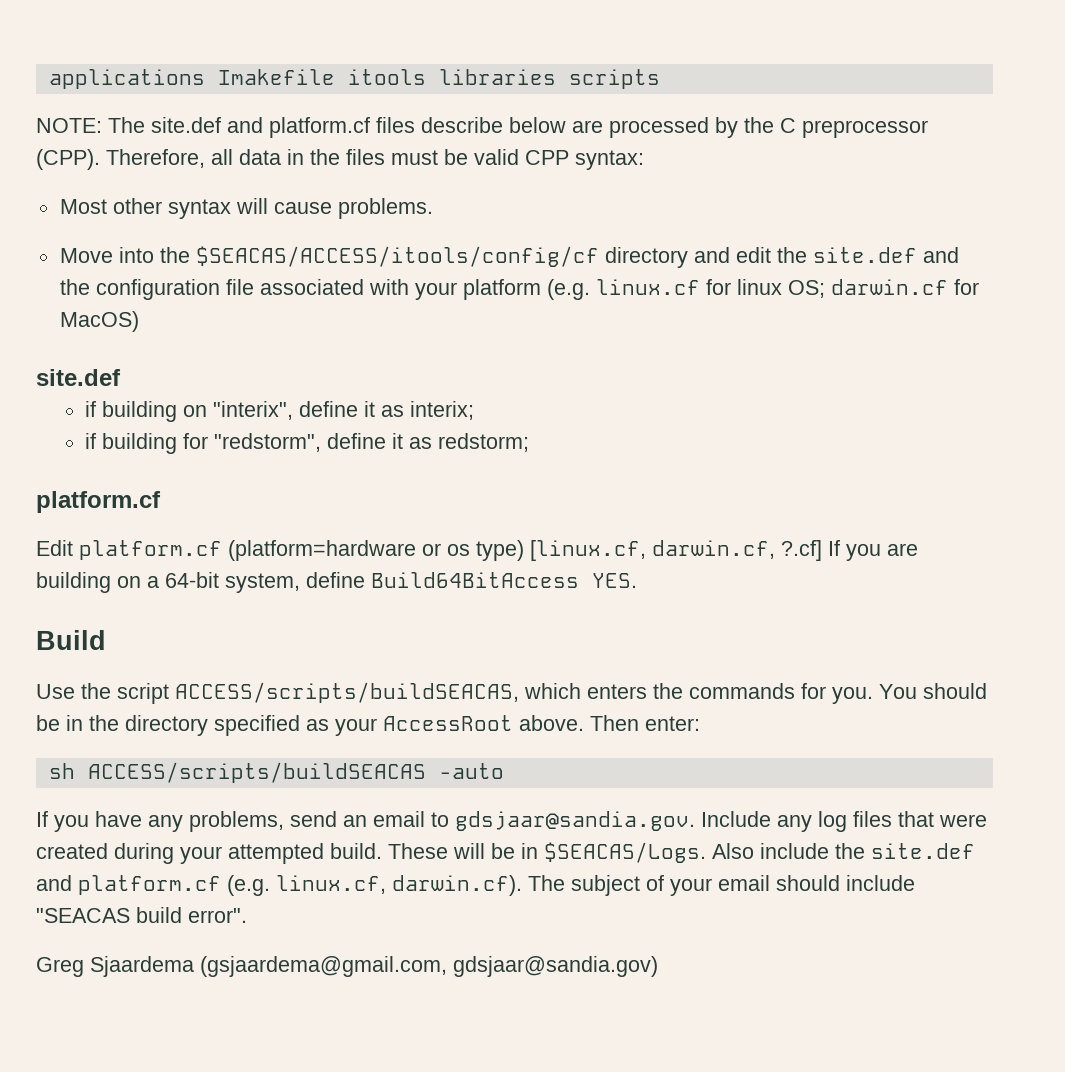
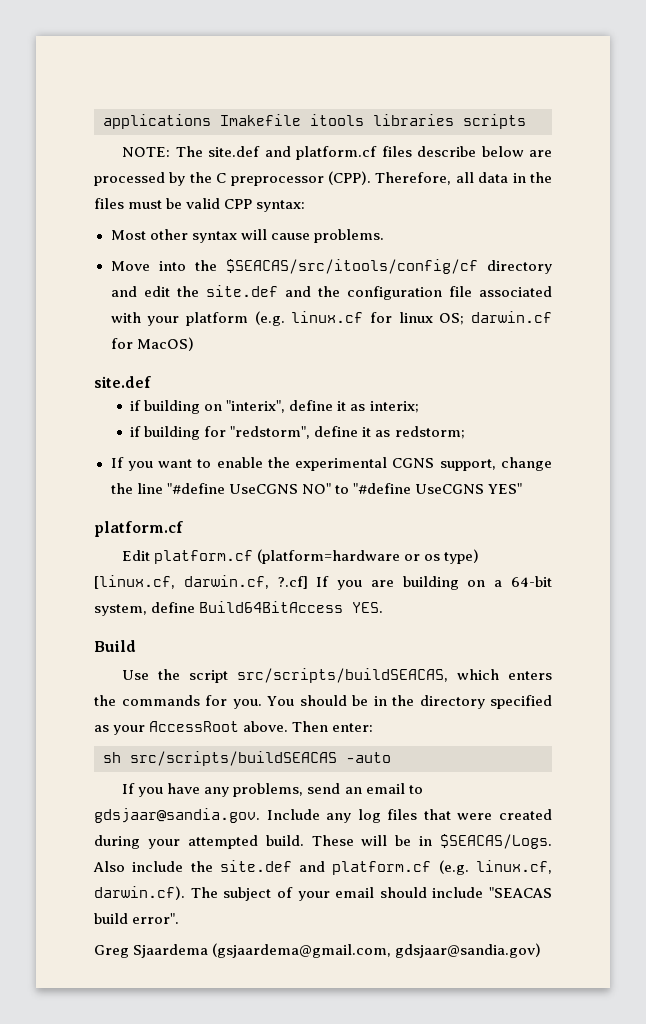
[195,246,599,267] $SEACAS/ACCESS/itools/config/cf -> [225,259,478,274] $SEACAS/src/itools/config/cf
(530, 442) none -> [110,457,552,471] [110,483,522,494] // If you want to enable the experimental CGNS support, change the line "#define UseCGNS NO" to "#define UseCGNS YES"
[175,682,519,703] ACCESS/scripts/buildSEACAS, -> [237,668,449,683] src/scripts/buildSEACAS,
[87,762,426,783] ACCESS/scripts/buildSEACAS -> [130,751,337,766] src/scripts/buildSEACAS

